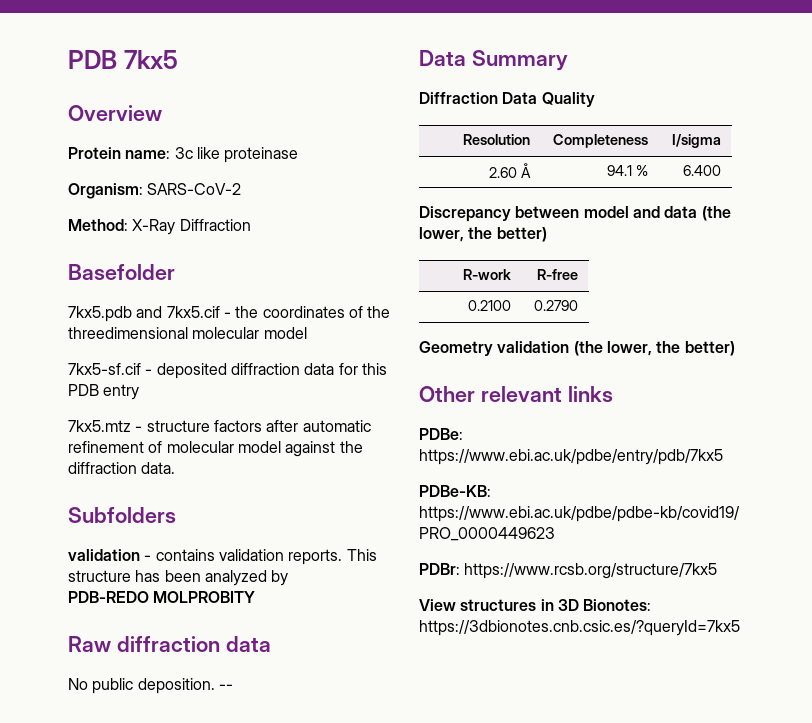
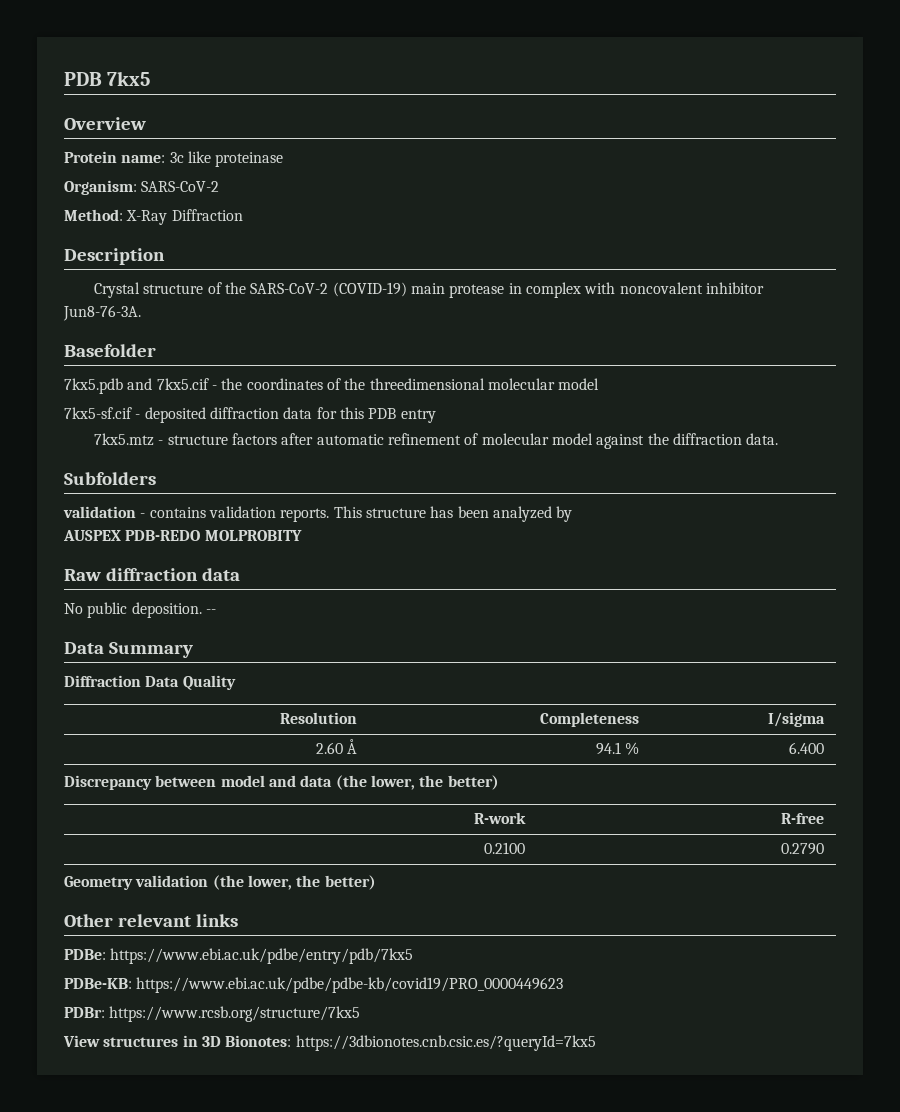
(251, 225) none -> [64,248,165,265] [94,282,764,298] [63,305,141,321] // Description // Crystal structure of the SARS-CoV-2 (COVID-19) main protease in complex with noncovalent inhibitor Jun8-76-3A.
(289, 578) none -> [63,530,121,541] AUSPEX

